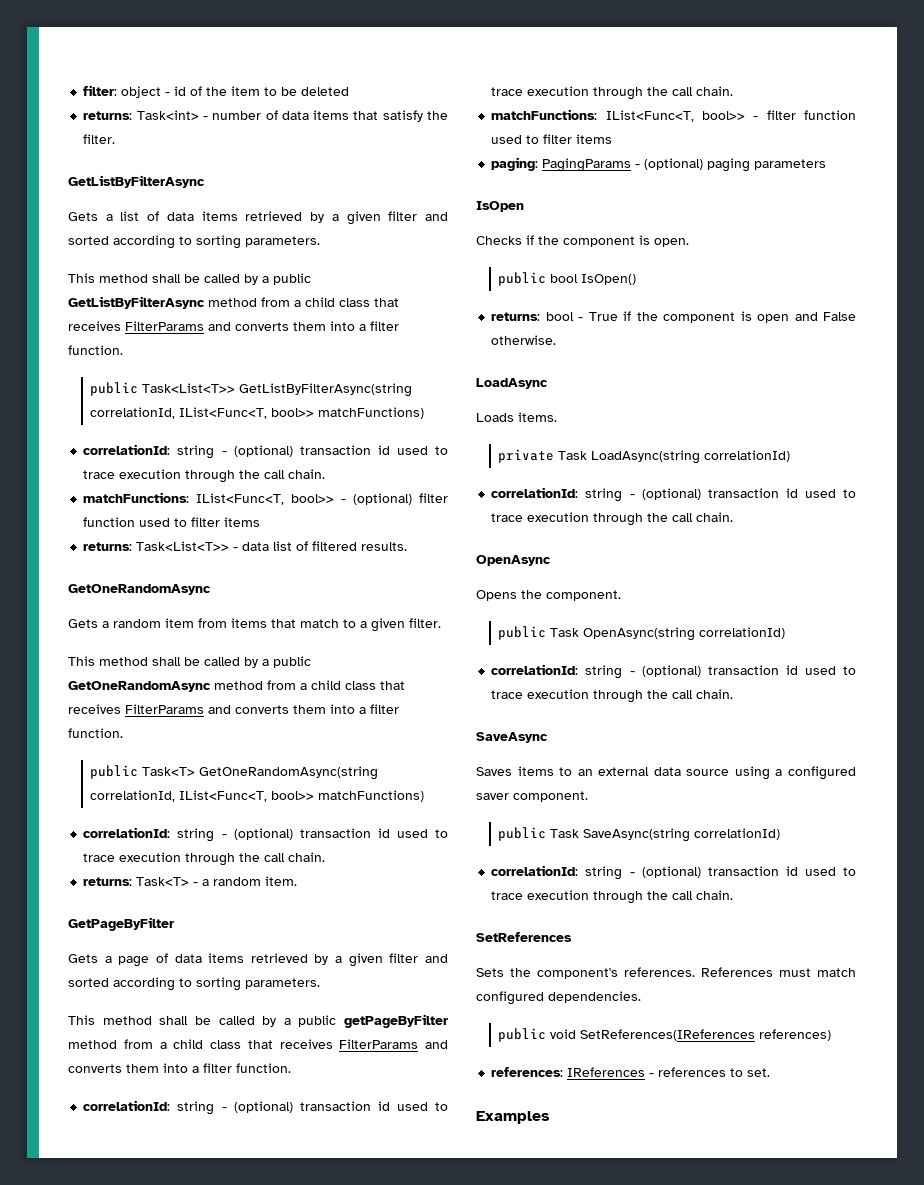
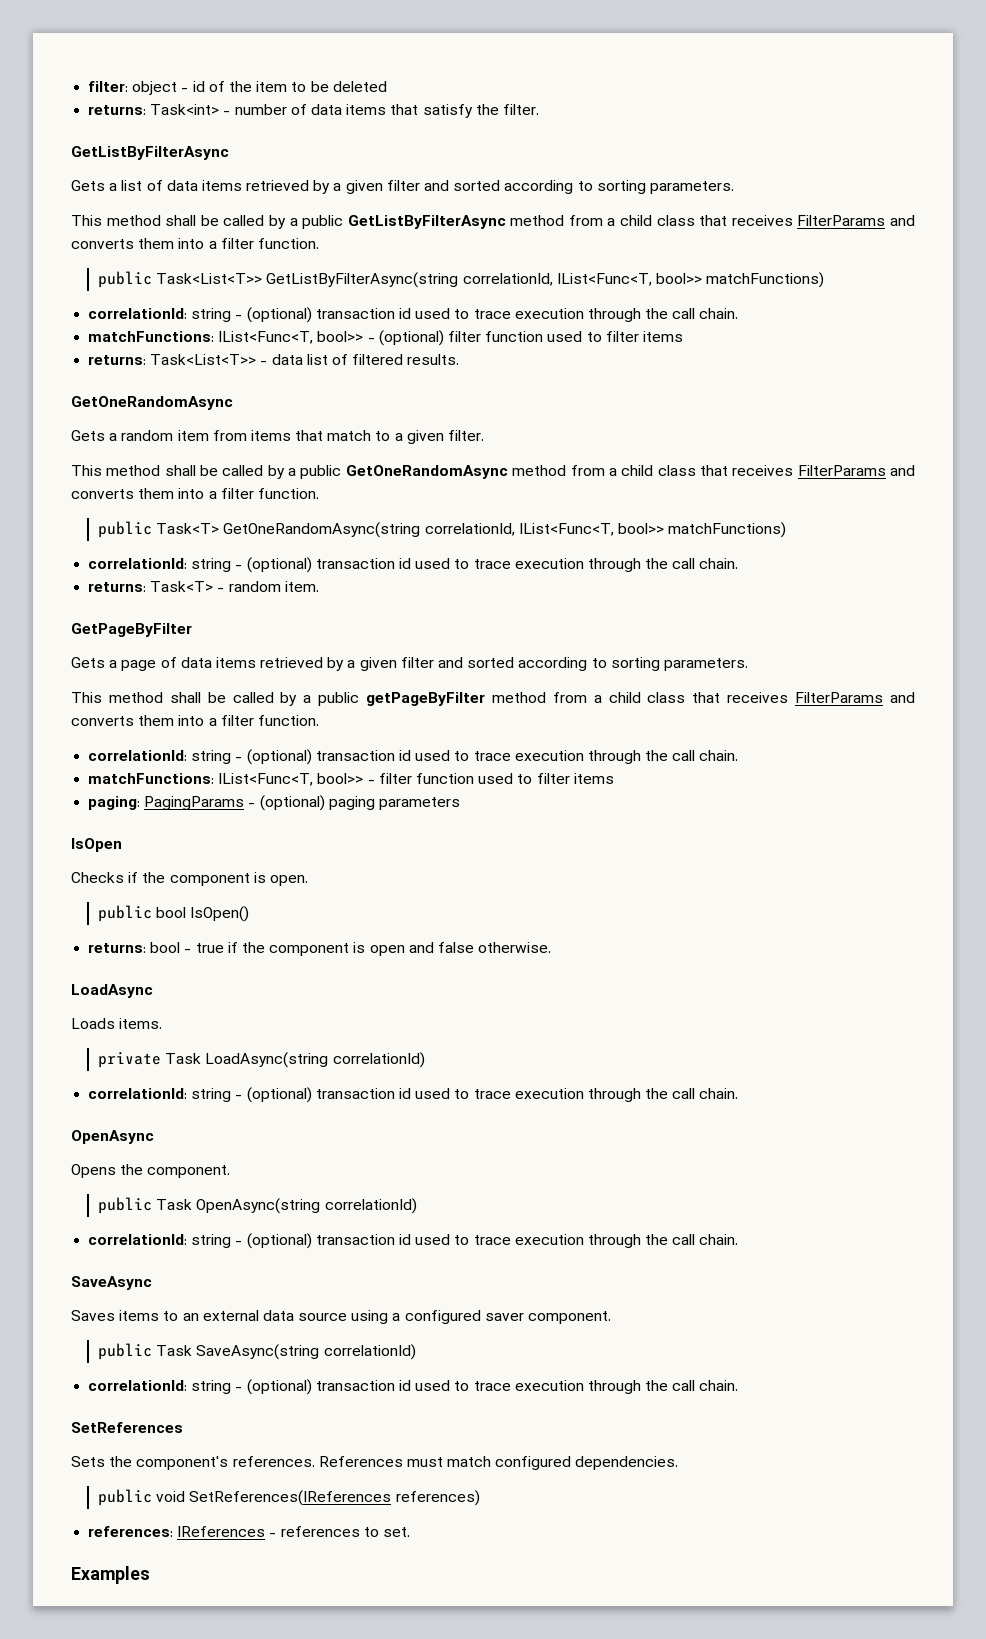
[202,879,210,886] a -> (225, 590) none
[588,312,618,321] True -> [195,943,224,953] true
[823,312,856,321] False -> [437,942,474,953] false

